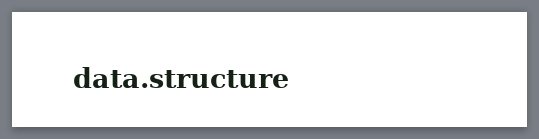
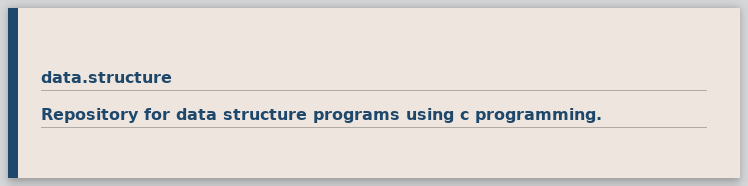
(289, 77) none -> [41,108,602,123] // Repository for data structure programs using c programming.

